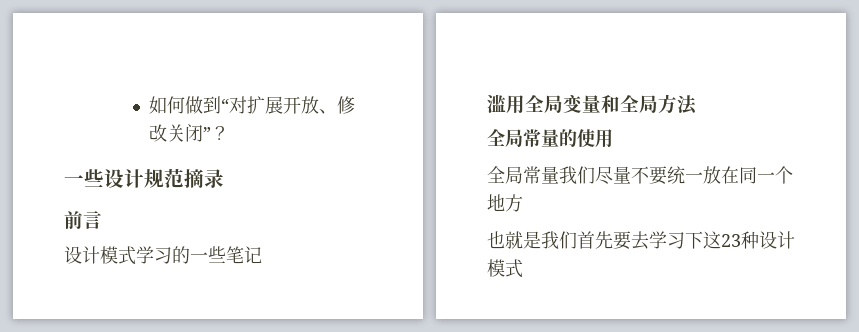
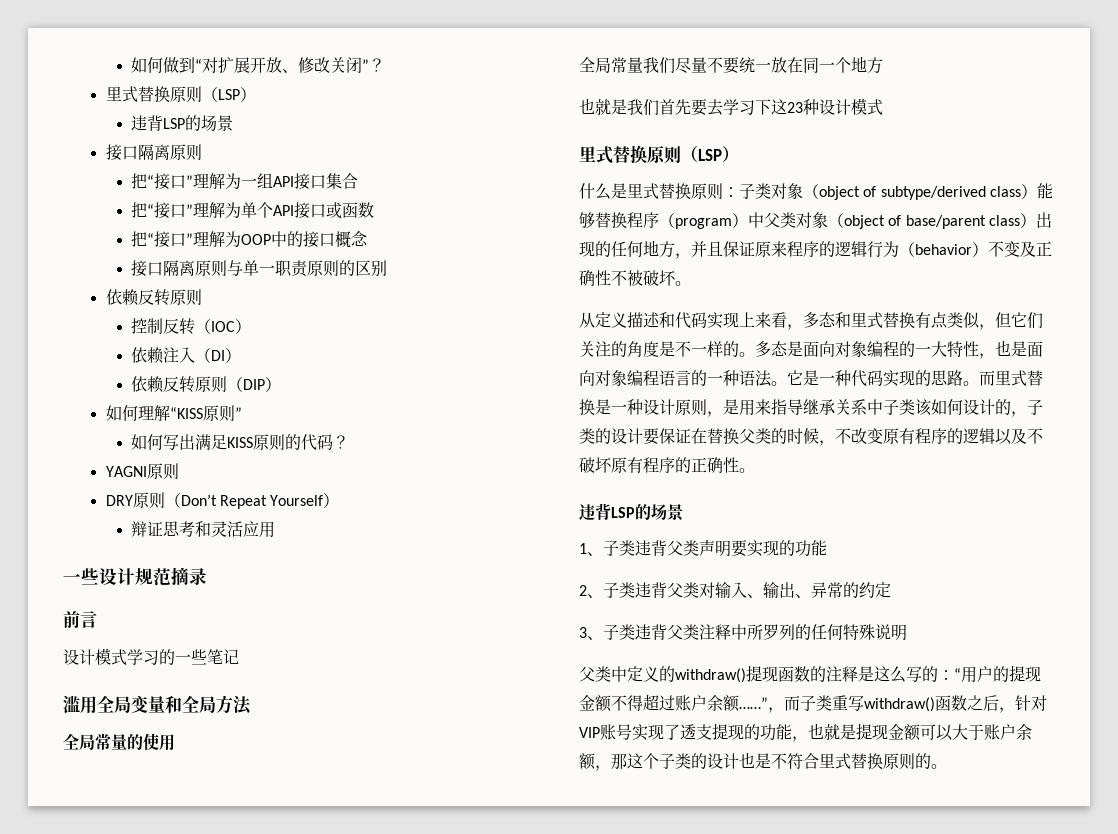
(229, 133) none -> [105,86,256,103] [131,115,234,132] [105,144,202,161] [131,173,359,190] [131,202,375,219] [131,231,369,248] [131,260,388,277] [105,289,202,306] [131,318,252,335] [131,347,242,364] [131,376,282,393] [105,405,242,422] [131,434,350,451] [105,463,179,480] [105,492,340,509] [131,521,276,538] // 里式替换原则（LSP） // 违背LSP的场景 // 接口隔离原则 // 把“接口”理解为一组API接口集合 // 把“接口”理解为单个API接口或函数 // 把“接口”理解为OOP中的接口概念 // 接口隔离原则与单一职责原则的区别 // 依赖反转原则 // 控制反转（IOC） // 依赖注入（DI） // 依赖反转原则（DIP） // 如何理解“KISS原则” // 如何写出满足KISS原则的代码？ // YAGNI原则 // DRY原则（Don’t Repeat Yourself） // 辩证思考和灵活应用
(523, 268) none -> [579,145,739,164] [579,183,1053,200] [579,212,1052,229] [579,240,1052,259] [579,270,691,286] [579,312,1043,330] [579,340,1043,359] [579,370,1043,387] [579,399,1043,417] [579,428,1043,446] [579,457,755,473] [579,503,684,521] [579,539,827,557] [579,582,891,599] [579,624,907,641] [579,665,1041,683] [579,694,1047,713] [579,723,1032,742] [579,752,947,771] // 里式替换原则（LSP） // 什么是里式替换原则：子类对象（object of subtype/derived class）能够替换程序（program）中父类对象（object of base/parent class）出现的任何地方，并且保证原来程序的逻辑行为（behavior）不变及正确性不被破坏。 // 从定义描述和代码实现上来看，多态和里式替换有点类似，但它们关注的角度是不一样的。多态是面向对象编程的一大特性，也是面向对象编程语言的一种语法。它是一种代码实现的思路。而里式替换是一种设计原则，是用来指导继承关系中子类该如何设计的，子类的设计要保证在替换父类的时候，不改变原有程序的逻辑以及不破坏原有程序的正确性。 // 违背LSP的场景 // 1、子类违背父类声明要实现的功能 // 2、子类违背父类对输入、输出、异常的约定 // 3、子类违背父类注释中所罗列的任何特殊说明 // 父类中定义的withdraw()提现函数的注释是这么写的：“用户的提现金额不得超过账户余额……”，而子类重写withdraw()函数之后，针对VIP账号实现了透支提现的功能，也就是提现金额可以大于账户余额，那这个子类的设计也是不符合里式替换原则的。

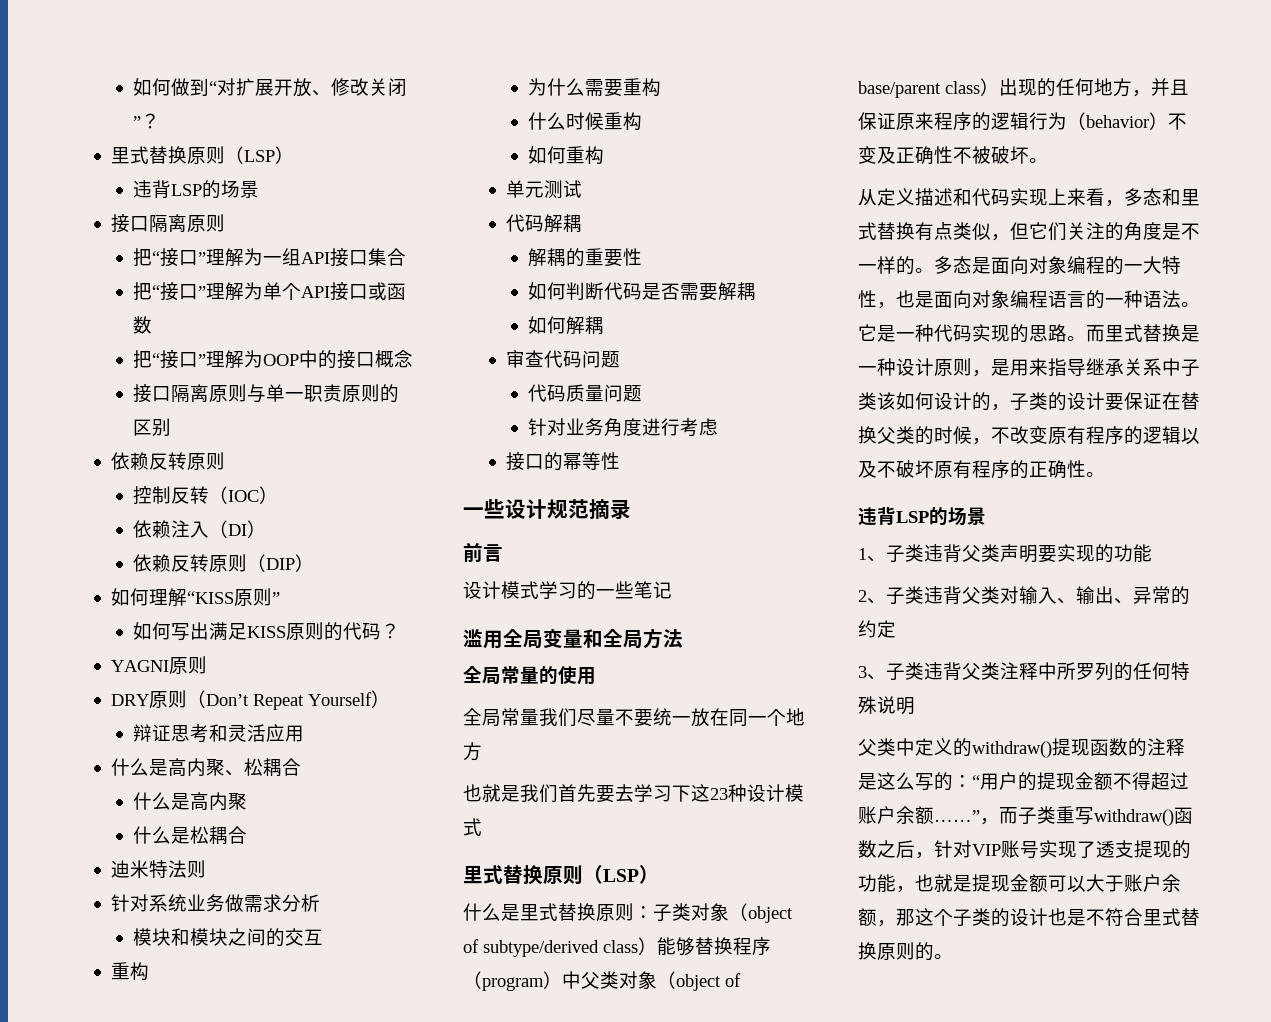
(276, 529) none -> [110,758,301,777] [132,792,247,811] [132,826,247,844] [110,860,206,878] [110,894,320,912] [132,928,323,947] [110,962,149,981] [527,78,661,97] [527,112,642,131] [527,146,604,165] [505,180,582,199] [505,214,582,233] [527,248,642,267] [527,282,756,301] [527,316,604,335] [505,350,620,368] [527,384,642,402] [527,418,718,437] [505,452,620,471] // 什么是高内聚、松耦合 // 什么是高内聚 // 什么是松耦合 // 迪米特法则 // 针对系统业务做需求分析 // 模块和模块之间的交互 // 重构 // 为什么需要重构 // 什么时候重构 // 如何重构 // 单元测试 // 代码解耦 // 解耦的重要性 // 如何判断代码是否需要解耦 // 如何解耦 // 审查代码问题 // 代码质量问题 // 针对业务角度进行考虑 // 接口的幂等性

